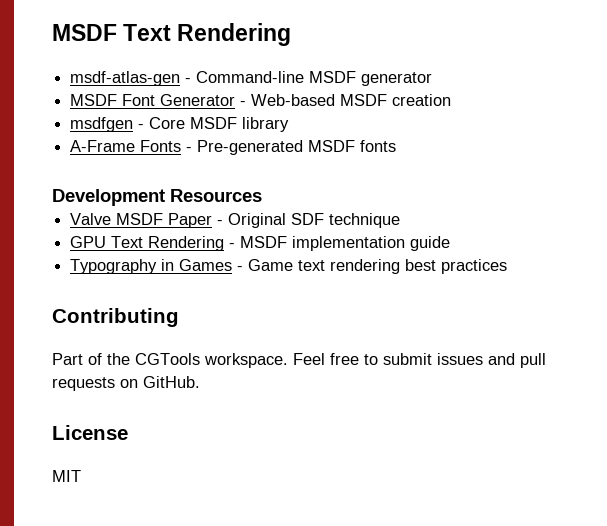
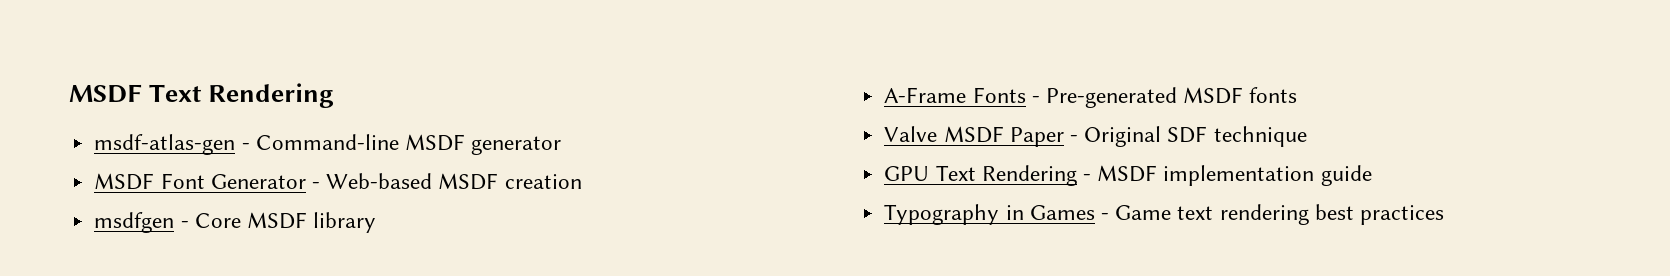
[52,189,262,206] // Development Resources -> (1298, 95) none
[52,308,179,327] [52,353,546,368] [52,376,200,391] [52,425,128,440] [52,470,81,482] // Contributing // Part of the CGTools workspace. Feel free to submit issues and pull requests on GitHub. // License // MIT -> (1444, 215) none

